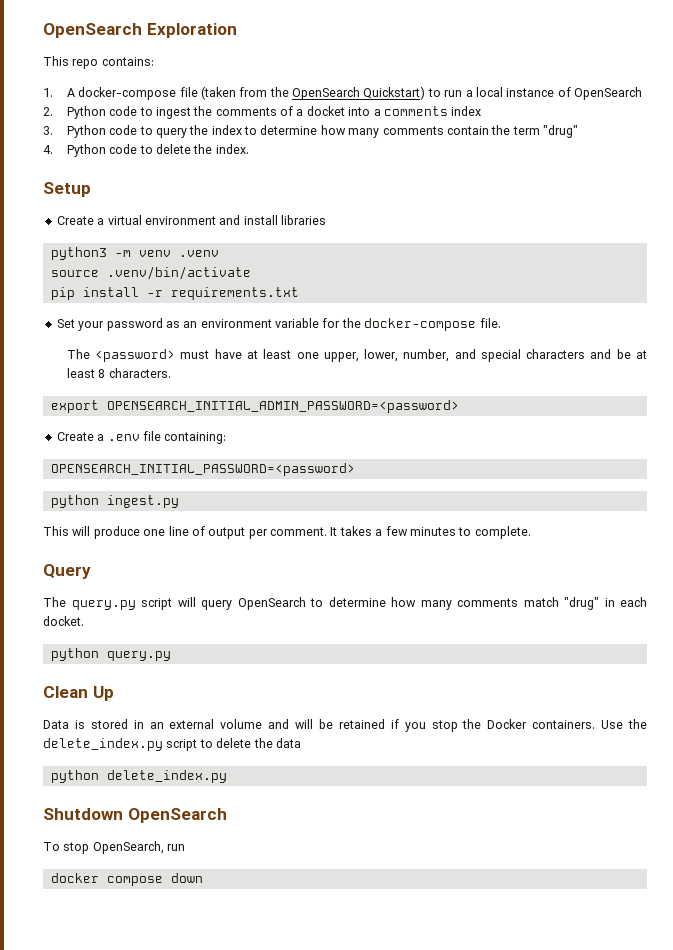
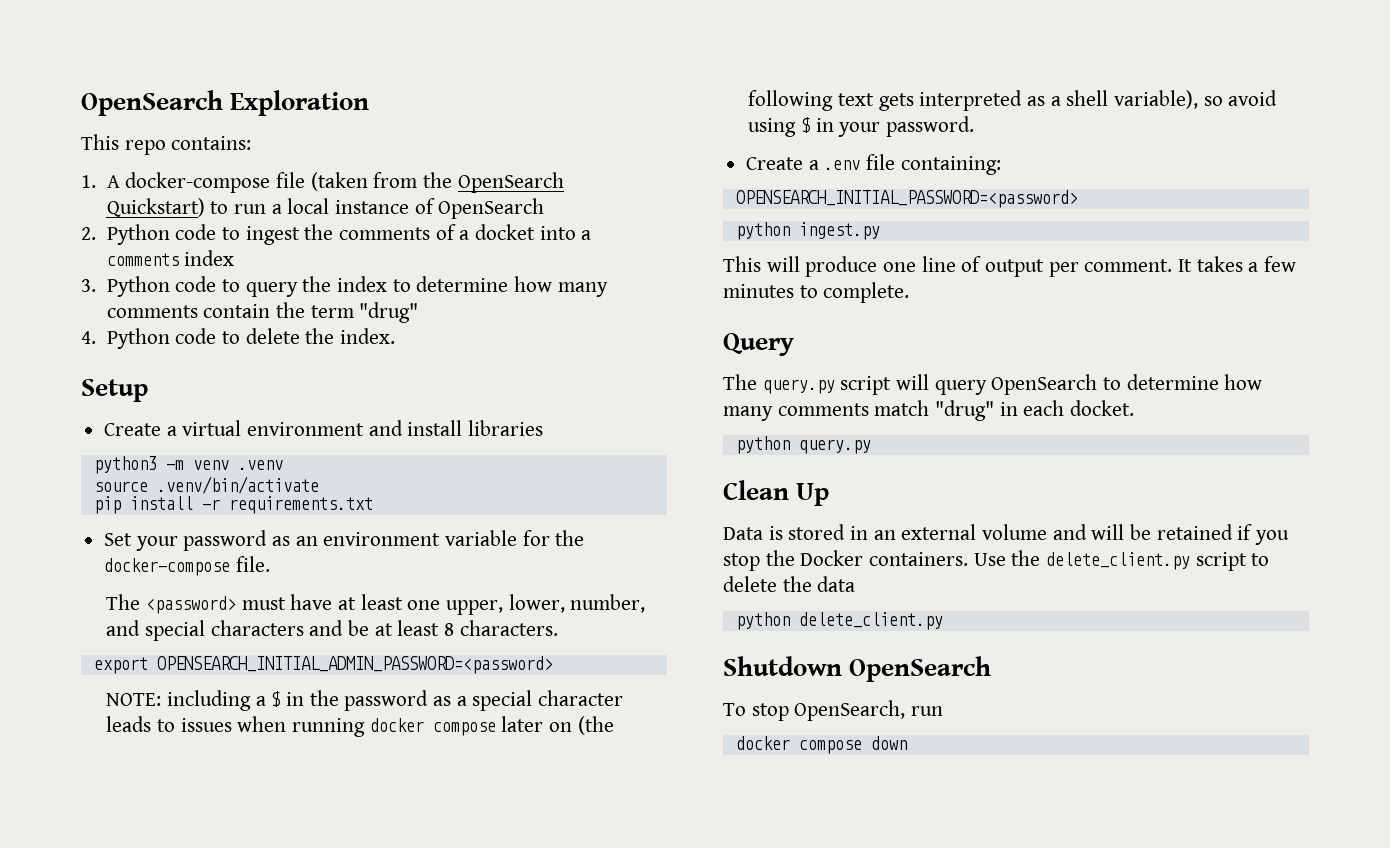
(459, 406) none -> [106,690,623,711] [106,716,614,737] [748,90,1278,111] [748,116,974,137] // NOTE: including a $ in the password as a special character leads to issues when running docker compose later on (the following text gets interpreted as a shell variable), so avoid using $ in your password.
[43,738,163,751] delete_index.py -> [1046,552,1191,570] delete_client.py
[106,770,227,783] delete_index.py -> [798,612,943,630] delete_client.py

